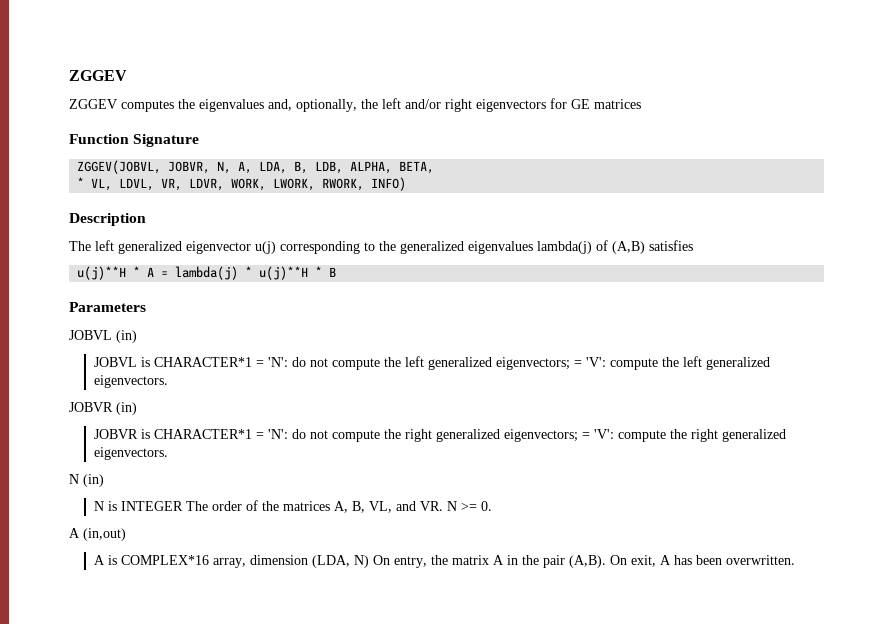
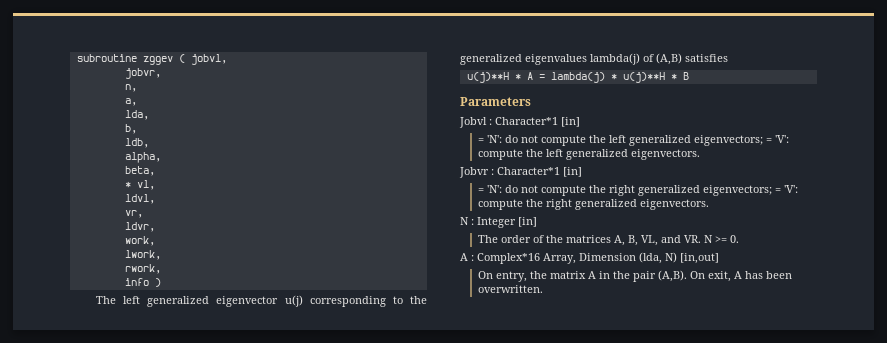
[69,70,127,81] [69,98,641,112] [69,134,200,147] [77,160,435,174] [77,177,407,191] [69,213,146,226] ZGGEV // ZGGEV computes the eigenvalues and, optionally, the left and/or right eigenvectors for GE matrices // Function Signature // ZGGEV(JOBVL, JOBVR, N, A, LDA, B, LDB, ALPHA, BETA, // * VL, LDVL, VR, LDVR, WORK, LWORK, RWORK, INFO) // Description -> [76,54,227,65] [124,68,161,79] [124,84,137,92] [124,98,137,106] [124,110,149,120] [124,124,137,134] [124,138,149,148] [124,152,161,163] [124,166,155,176] [124,180,155,190] [124,194,155,204] [124,210,143,218] [124,222,155,232] [124,236,155,246] [124,250,161,260] [124,264,161,274] [124,278,161,287] subroutine zggev ( jobvl, // jobvr, // n, // a, // lda, // b, // ldb, // alpha, // beta, // * vl, // ldvl, // vr, // ldvr, // work, // lwork, // rwork, // info )
[69,330,137,343] [93,357,252,367] JOBVL (in) // JOBVL is CHARACTER*1 -> [459,117,580,128] Jobvl : Character*1 [in] //
[69,402,137,415] [93,429,252,439] JOBVR (in) // JOBVR is CHARACTER*1 -> [459,167,582,178] Jobvr : Character*1 [in] //
[83,474,104,487] [93,501,183,511] (in) // N is INTEGER -> [471,217,537,228] : Integer [in] //
[83,528,126,541] [93,555,369,568] (in,out) // A is COMPLEX*16 array, dimension (LDA, N) -> [471,252,719,264] : Complex*16 Array, Dimension (lda, N) [in,out] //

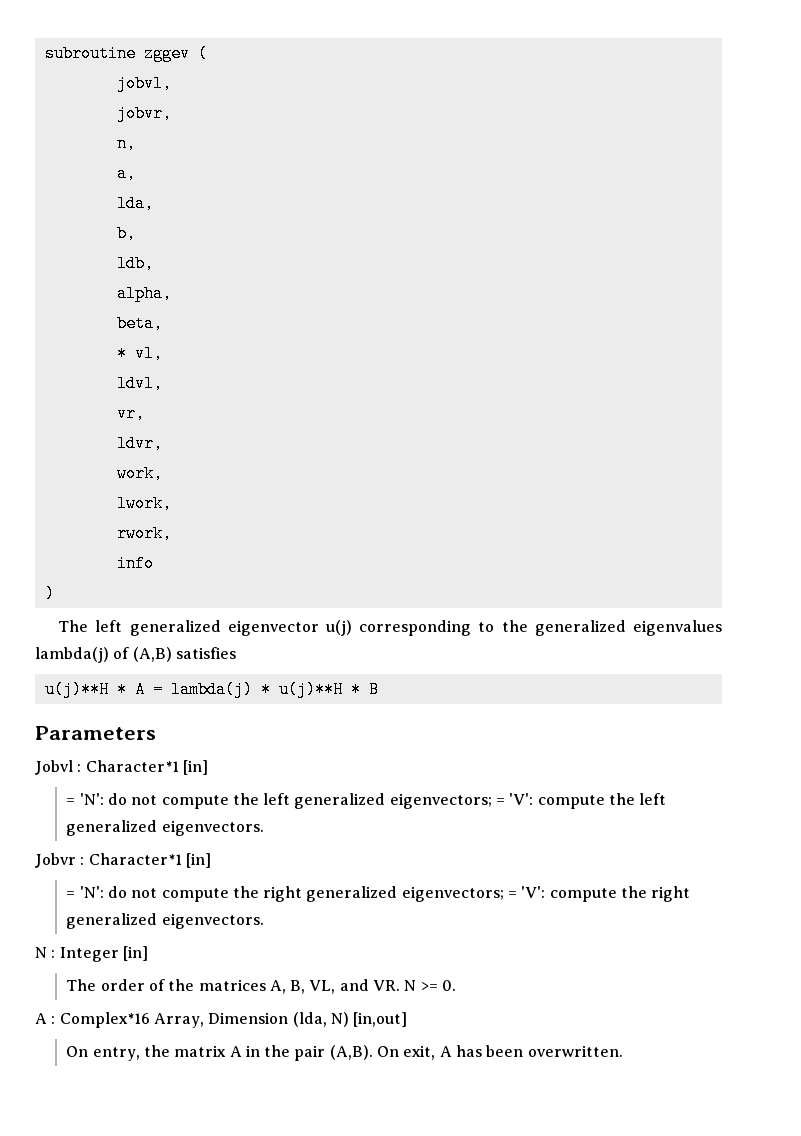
(185, 58) none -> (208, 53) //
(149, 282) none -> (154, 563) //

